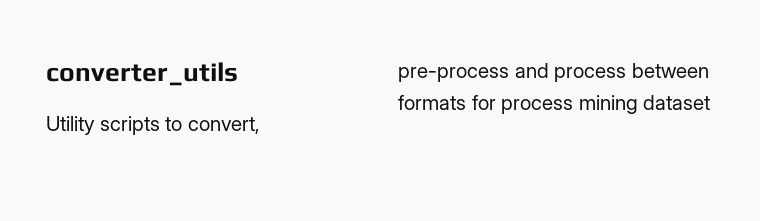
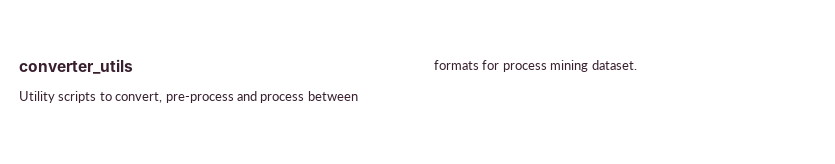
[643,95,711,110] dataset -> [591,60,637,70] dataset.

